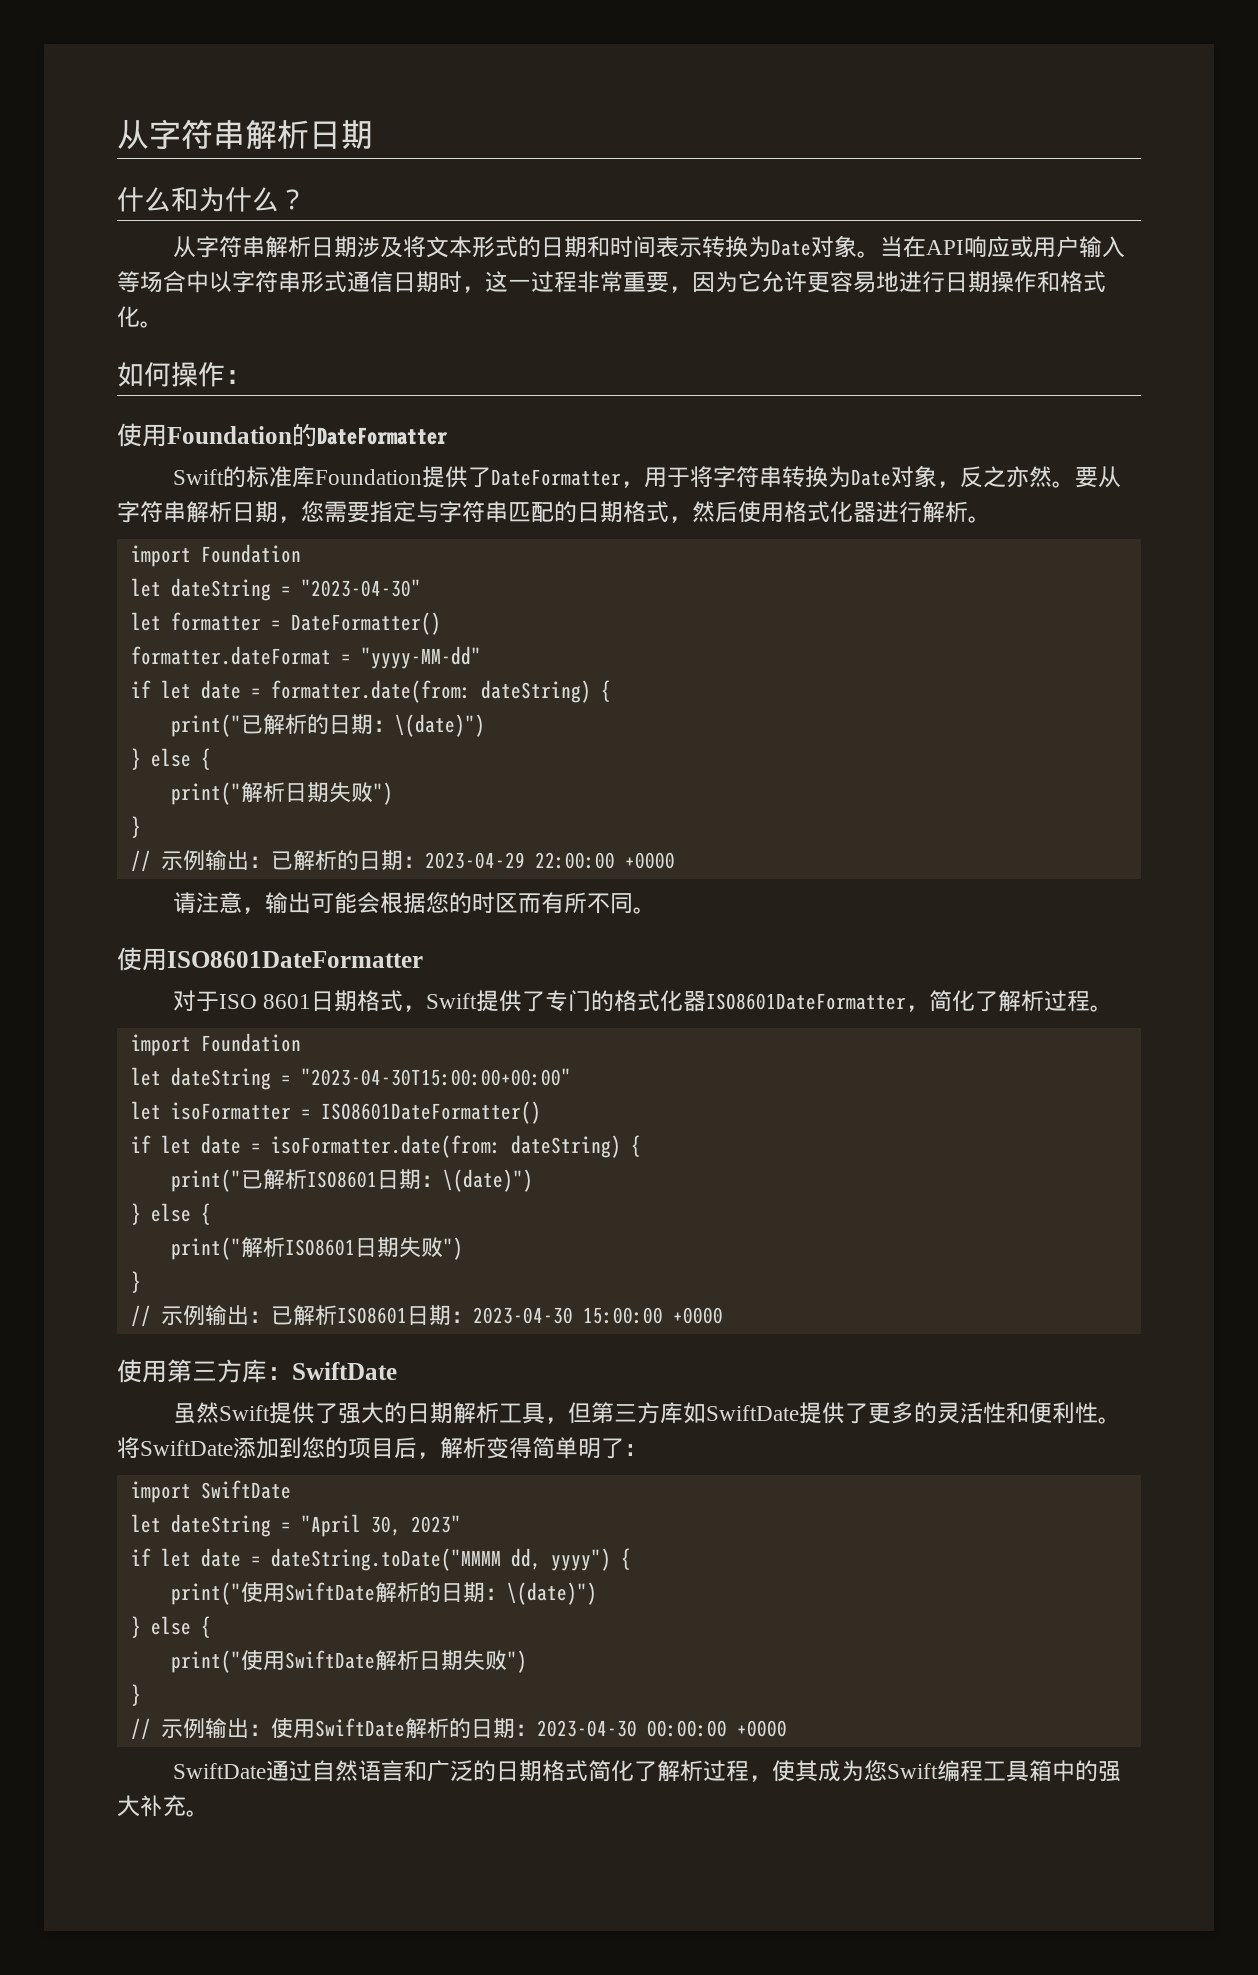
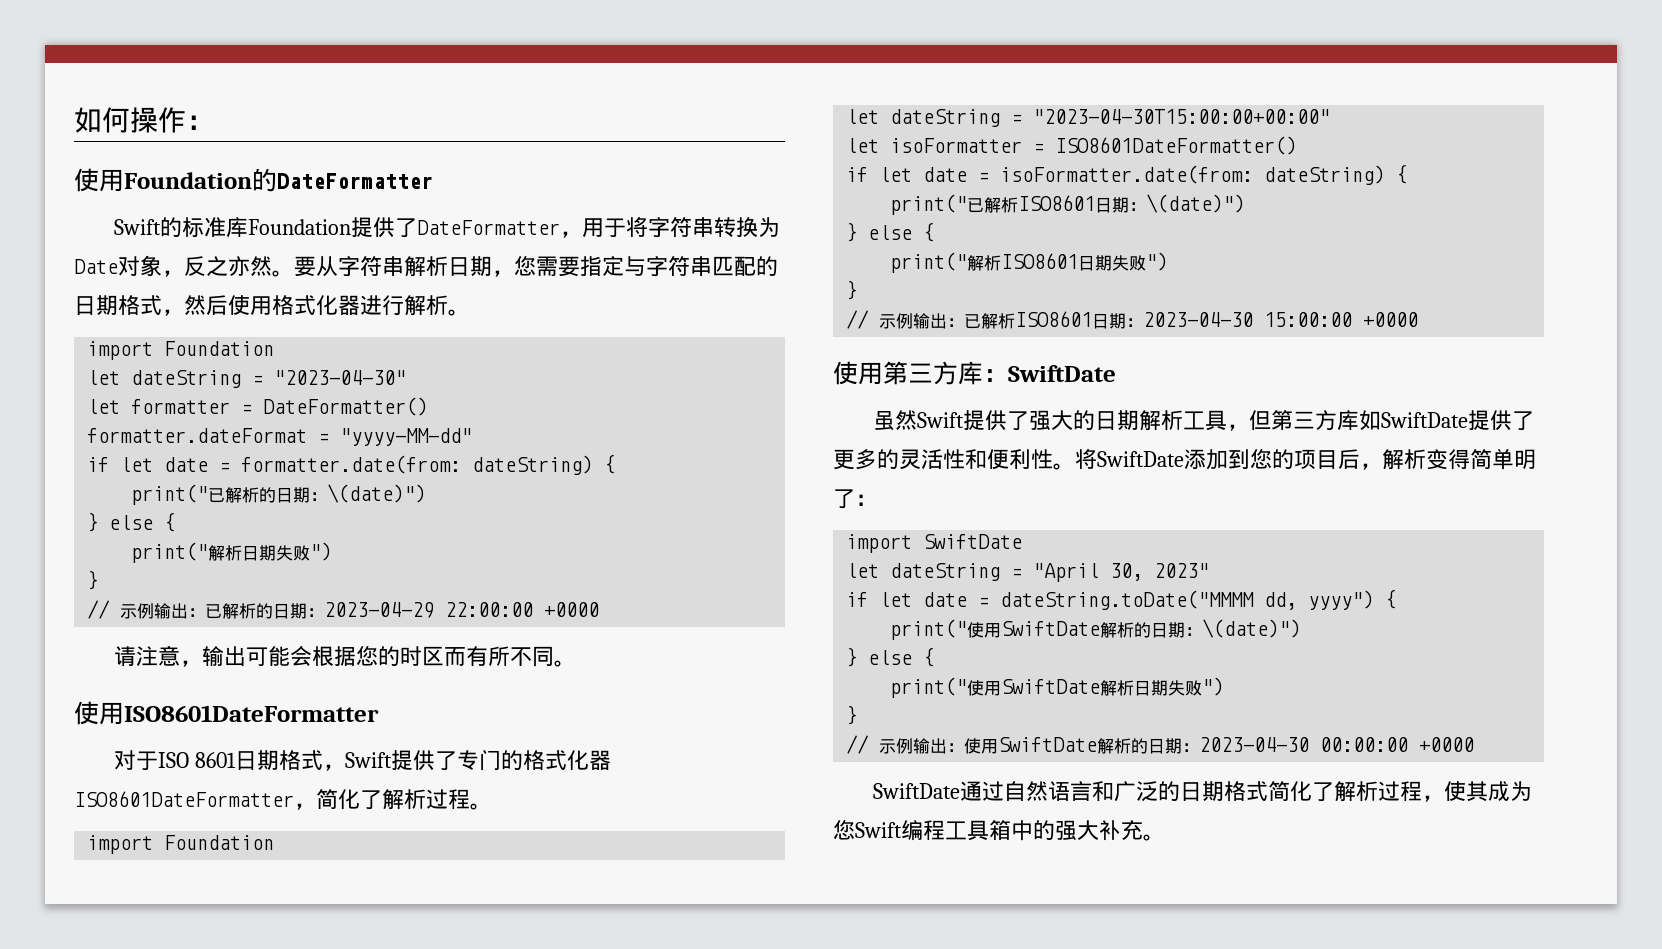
[117,119,373,150] [117,187,306,212] [172,235,1125,258] [117,271,1106,293] [117,306,163,328] 从字符串解析日期 // 什么和为什么？ // 从字符串解析日期涉及将文本形式的日期和时间表示转换为Date对象。当在API响应或用户输入等场合中以字符串形式通信日期时，这一过程非常重要，因为它允许更容易地进行日期操作和格式化。 // -> (74, 120) none

